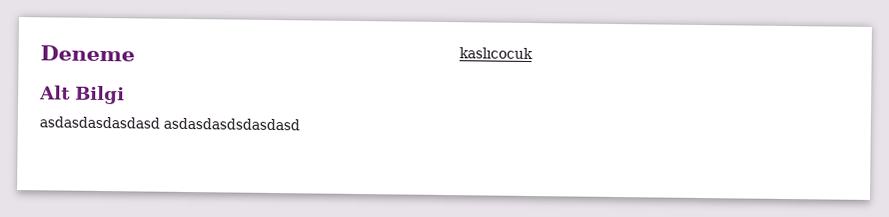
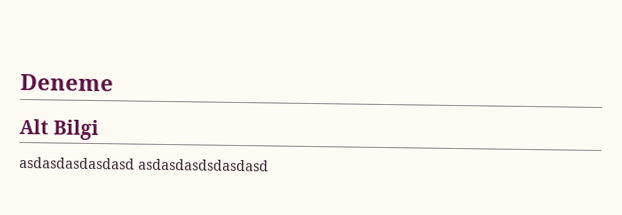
[459,47,533,60] // kaslıcocuk -> (269, 165) none

